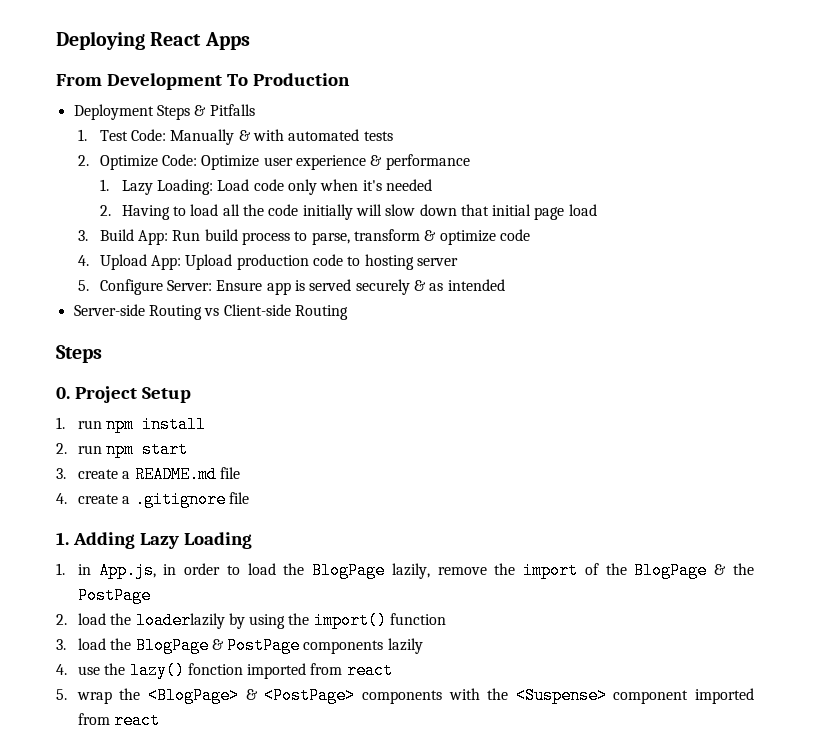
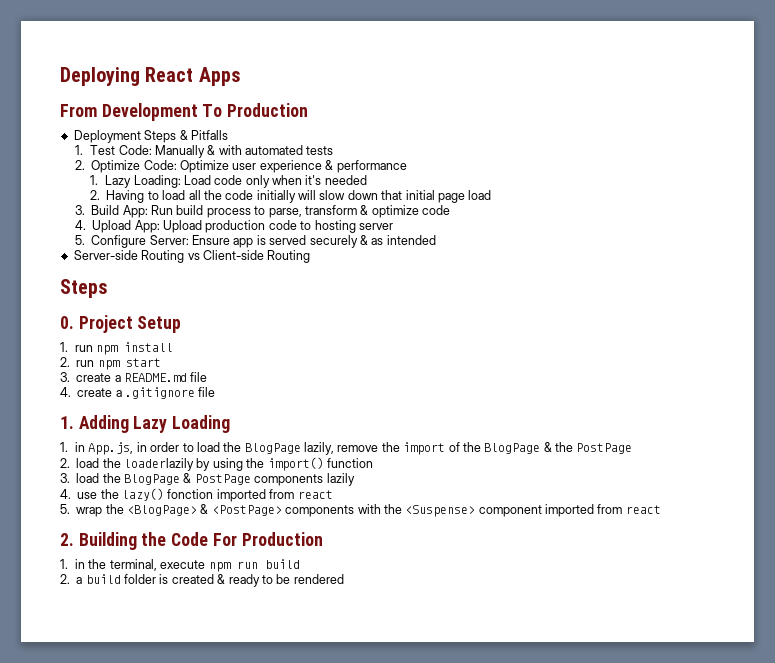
(161, 720) none -> [60,532,323,550] [60,559,300,572] [60,574,344,587] // 2. Building the Code For Production // 1. in the terminal, execute npm run build // 2. a build folder is created & ready to be rendered

